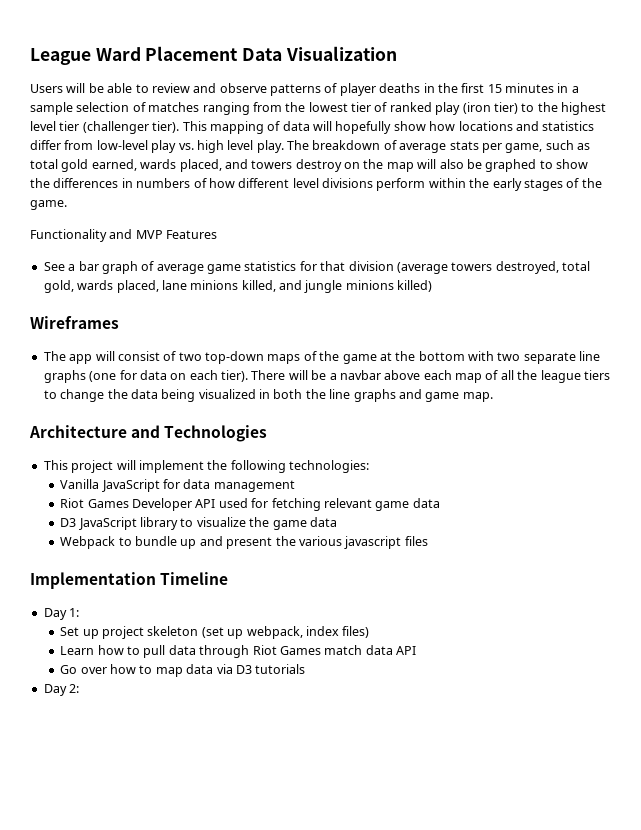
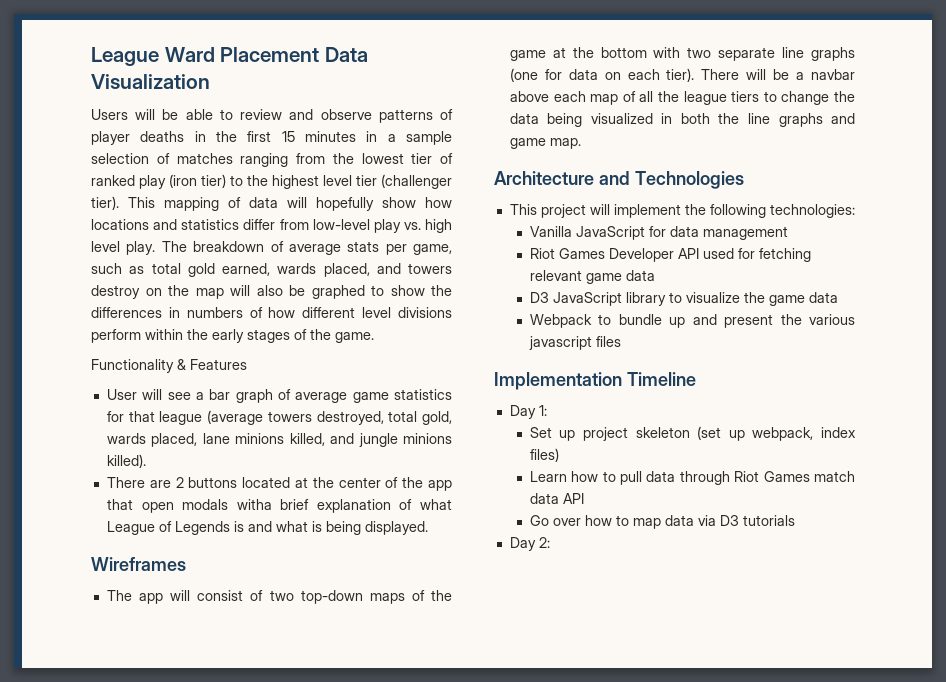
[109,229,163,239] and MVP -> [177,359,186,370] &
[43,262,65,271] See -> [106,389,191,400] User will see
[348,261,394,271] division -> [159,411,203,425] league
[397,280,433,292] killed) -> [106,454,146,468] [106,477,453,491] [106,499,452,513] [106,521,428,535] killed). // There are 2 buttons located at the center of the app that open modals witha brief explanation of what League of Legends is and what is being displayed.

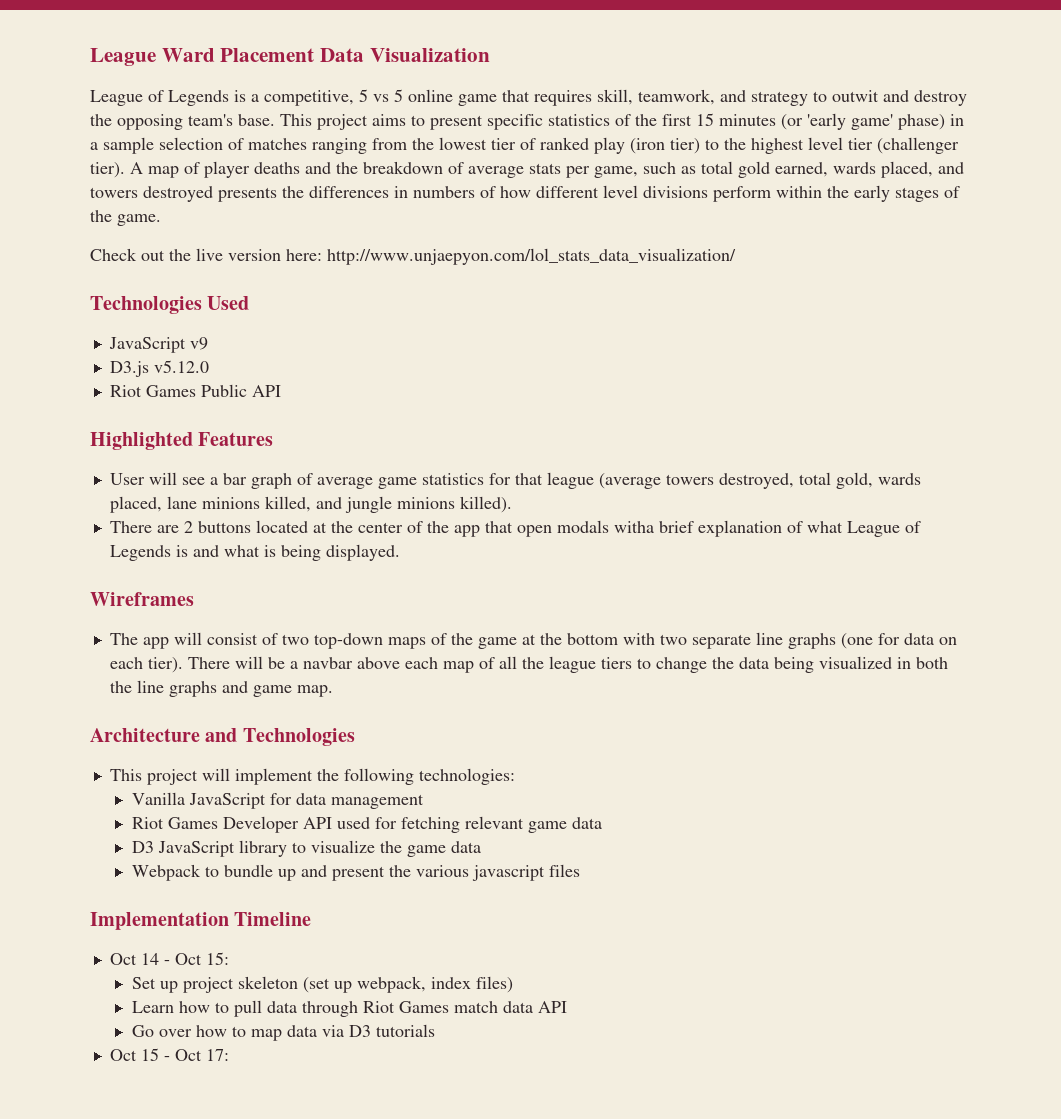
[91,109,454,123] [91,131,356,145] Users will be able to review and observe patterns of player deaths in the first 15 minutes -> [90,89,967,106] [90,113,945,130] League of Legends is a competitive, 5 vs 5 online game that requires skill, teamwork, and strategy to outwit and destroy the opposing team's base. This project aims to present specific statistics of the first 15 minutes (or 'early game' phase)
[128,197,452,211] [91,219,452,233] [91,241,187,255] This mapping of data will hopefully show how locations and statistics differ from low-level play vs. high level play. The -> [130,161,358,178] A map of player deaths and the
[91,285,425,299] destroy on the map will also be graphed to show -> [143,186,277,202] destroyed presents
[91,359,186,373] Functionality & -> [90,248,736,265] [90,296,250,314] [108,337,208,353] [109,360,209,377] [109,384,281,397] [90,432,193,450] Check out the live version here: http://www.unjaepyon.com/lol_stats_data_visualization/ // Technologies Used // JavaScript v9 // D3.js v5.12.0 // Riot Games Public API // Highlighted
[509,405,547,419] Day 1: -> [109,952,229,965] Oct 14 - Oct 15:
[509,537,550,551] Day 2: -> [109,1048,229,1061] Oct 15 - Oct 17:

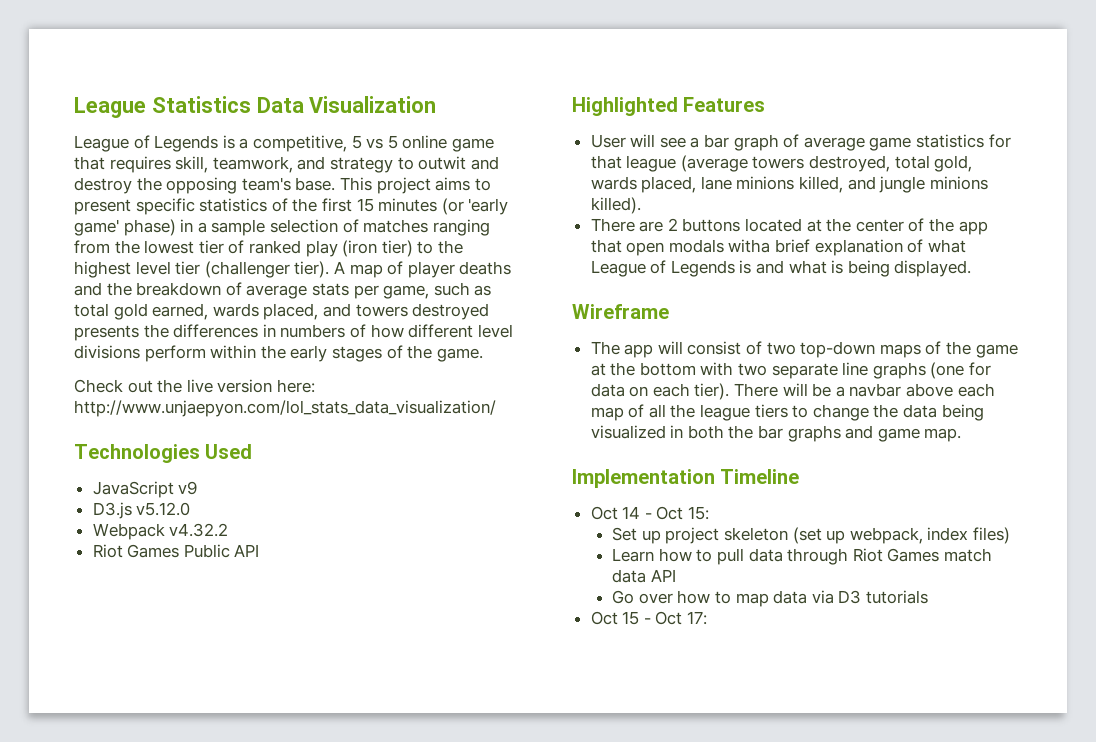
[90,48,315,66] League Ward Placement -> [74,96,251,118] League Statistics
(209, 366) none -> [92,523,229,540] // Webpack v4.32.2
[90,592,194,606] Wireframes -> [572,304,669,319] Wireframe
[136,680,164,693] line -> [758,425,784,439] bar
[90,728,355,746] [109,768,515,785] [131,792,424,809] [131,816,602,833] [131,840,481,857] [131,864,580,881] // Architecture and Technologies // This project will implement the following technologies: // Vanilla JavaScript for data management // Riot Games Developer API used for fetching relevant game data // D3 JavaScript library to visualize the game data // Webpack to bundle up and present the various javascript files -> (962, 435) none

